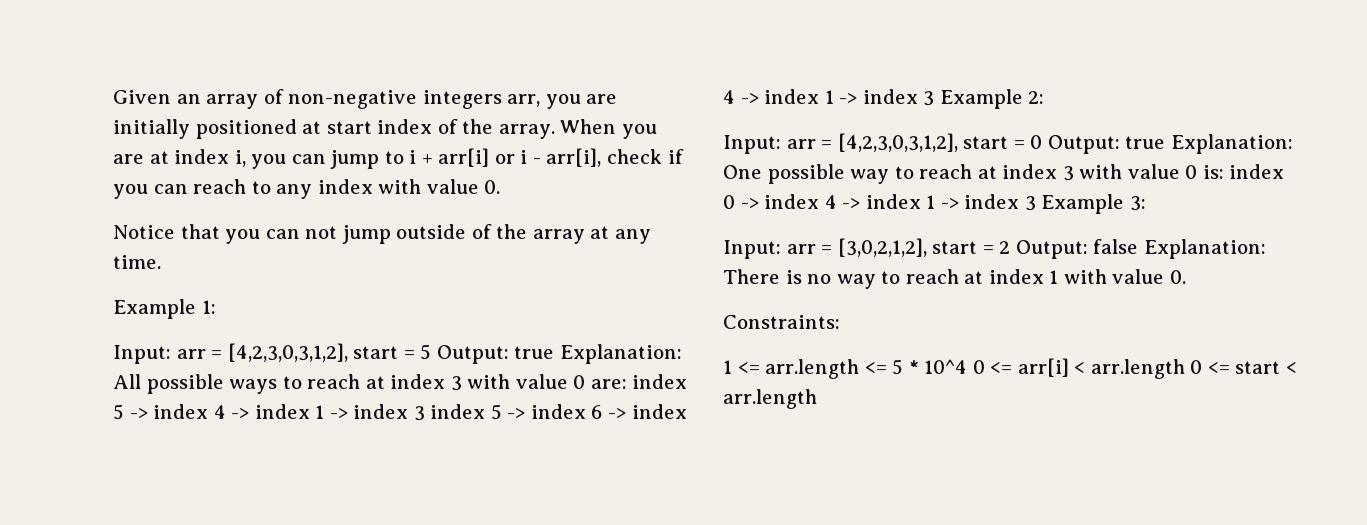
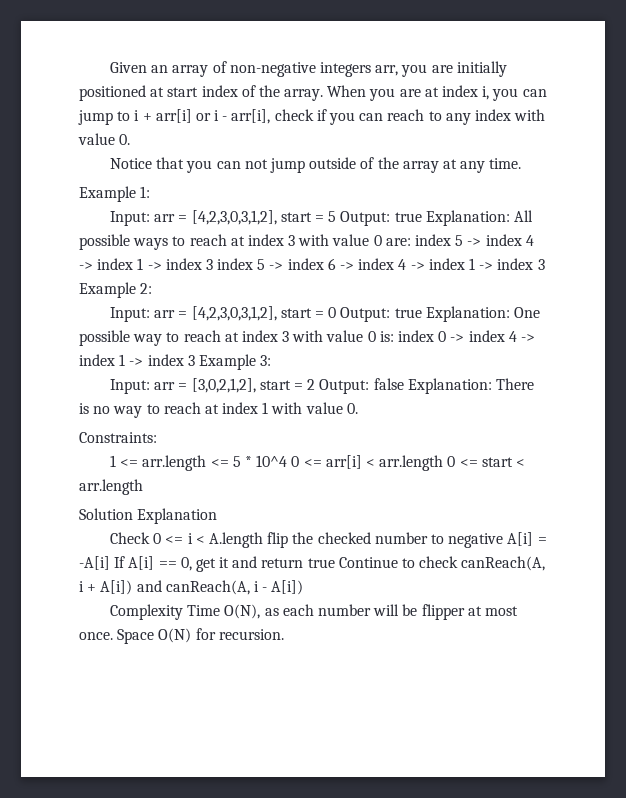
(817, 399) none -> [79,508,218,524] [110,532,547,548] [79,556,546,572] [79,580,304,595] [110,604,518,620] [79,628,284,644] // Solution Explanation // Check 0 <= i < A.length flip the checked number to negative A[i] = -A[i] If A[i] == 0, get it and return true Continue to check canReach(A, i + A[i]) and canReach(A, i - A[i]) // Complexity Time O(N), as each number will be flipper at most once. Space O(N) for recursion.

